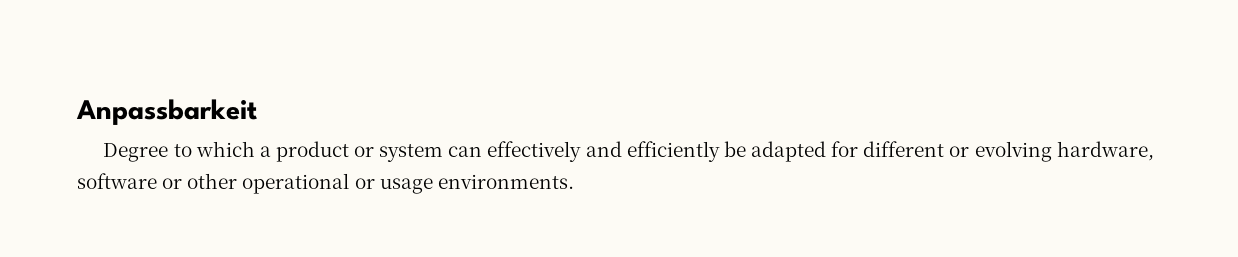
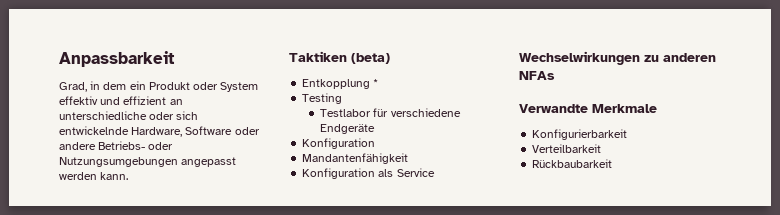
[103,141,1154,162] [77,173,574,194] Degree to which a product or system can effectively and efficiently be adapted for different or evolving hardware, software or other operational or usage environments. -> [59,81,259,92] [59,96,183,105] [59,111,199,120] [59,126,260,137] [59,141,174,150] [59,157,237,167] [59,172,129,180] [289,51,390,64] [302,79,379,89] [302,93,343,104] [320,108,461,117] [320,124,376,134] [302,138,376,149] [302,153,409,164] [302,168,435,179] [519,51,716,65] [519,71,555,80] [519,104,657,113] [532,129,628,140] [532,144,602,153] [532,159,613,168] Grad, in dem ein Produkt oder System effektiv und effizient an unterschiedliche oder sich entwickelnde Hardware, Software oder andere Betriebs- oder Nutzungsumgebungen angepasst werden kann. // Taktiken (beta) // Entkopplung * // Testing // Testlabor für verschiedene Endgeräte // Konfiguration // Mandantenfähigkeit // Konfiguration als Service // Wechselwirkungen zu anderen NFAs // Verwandte Merkmale // Konfigurierbarkeit // Verteilbarkeit // Rückbaubarkeit

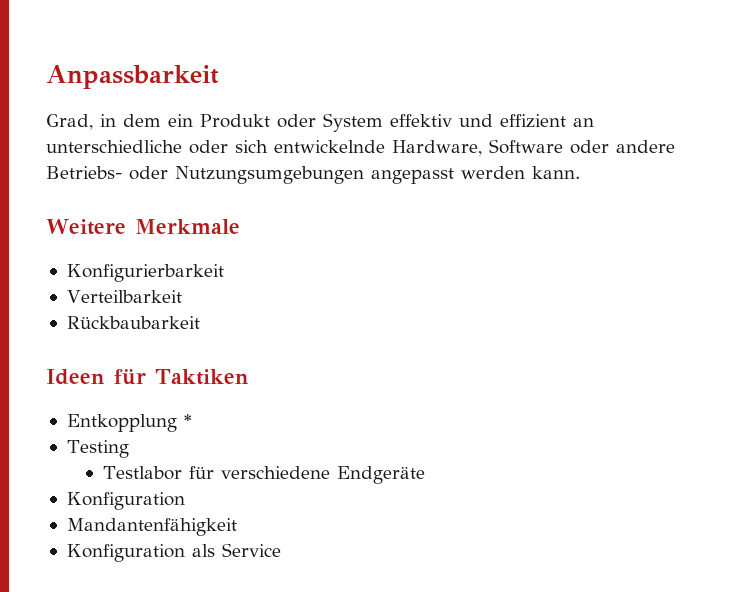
(129, 176) none -> [46,219,240,235] [66,264,224,282] [66,290,182,303] [66,316,200,329] [46,369,146,385] Weitere Merkmale // Konfigurierbarkeit // Verteilbarkeit // Rückbaubarkeit // Ideen für
[351,53,390,64] (beta) -> (249, 377) none
[519,51,716,65] [519,71,555,80] [519,104,657,113] [532,129,628,140] [532,144,602,153] [532,159,613,168] // Wechselwirkungen zu anderen NFAs // Verwandte Merkmale // Konfigurierbarkeit // Verteilbarkeit // Rückbaubarkeit -> (281, 550) none

